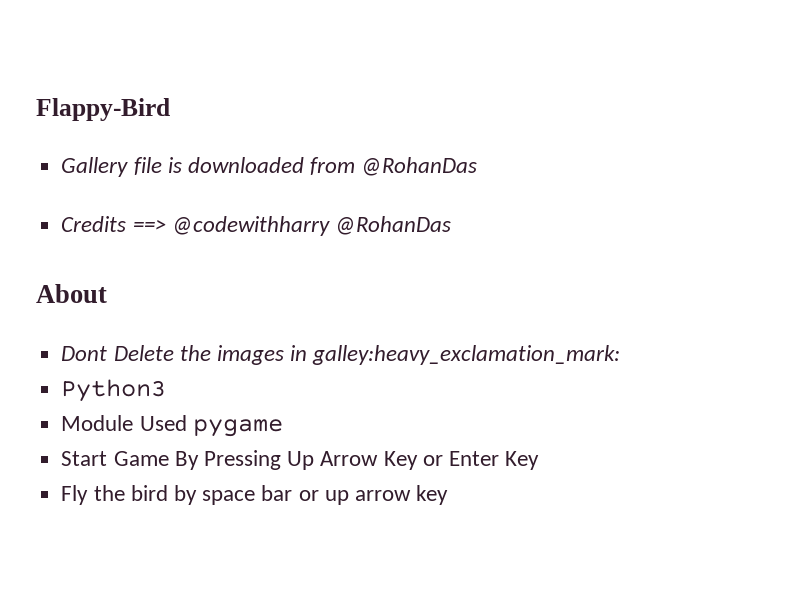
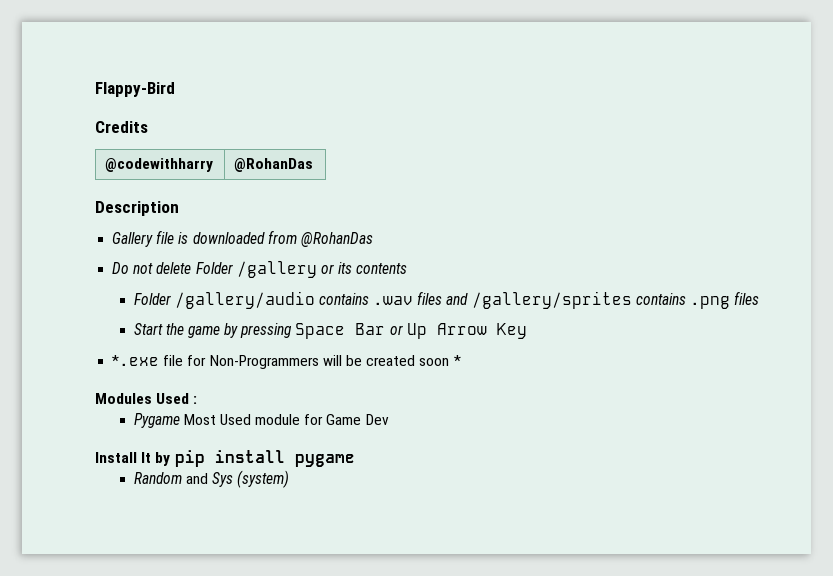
(170, 109) none -> [95,121,148,133] [105,158,214,172] [234,158,314,172] [95,201,179,216] // Credits // @codewithharry | @RohanDas // Description
[61,216,451,236] [36,284,107,303] [61,345,621,365] [61,379,167,402] [61,415,283,437] [61,450,540,470] [61,485,449,505] Credits ==> @codewithharry @RohanDas // About // Dont Delete the images in galley:heavy_exclamation_mark: // Python3 // Module Used pygame // Start Game By Pressing Up Arrow Key or Enter Key // Fly the bird by space bar or up arrow key -> [112,261,408,278] [133,291,760,309] [133,323,527,339] [112,355,461,369] [95,393,198,404] [133,413,389,428] [95,450,355,467] [133,470,290,488] Do not delete Folder /gallery or its contents // Folder /gallery/audio contains .wav files and /gallery/sprites contains .png files // Start the game by pressing Space Bar or Up Arrow Key // *.exe file for Non-Programmers will be created soon * // Modules Used : // Pygame Most Used module for Game Dev // Install It by pip install pygame // Random and Sys (system)

